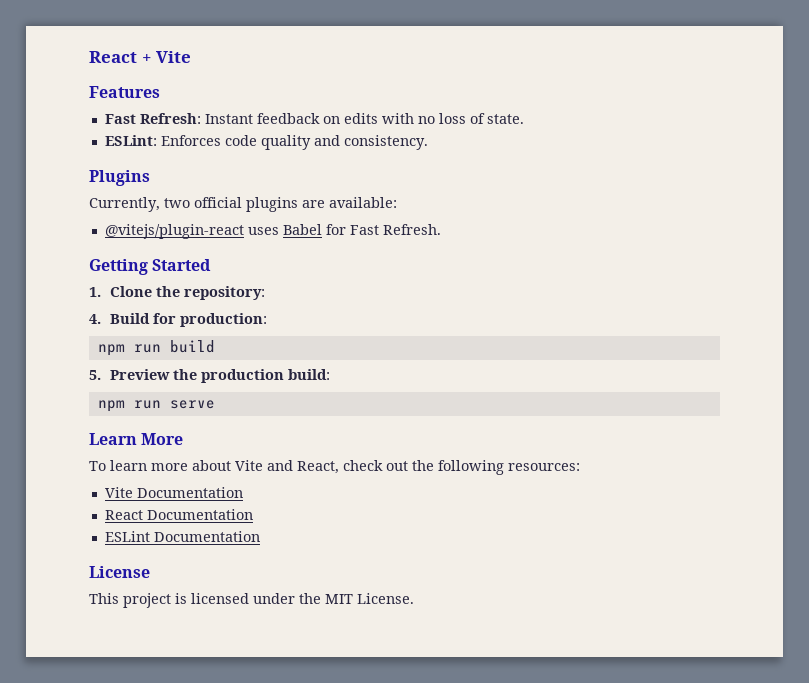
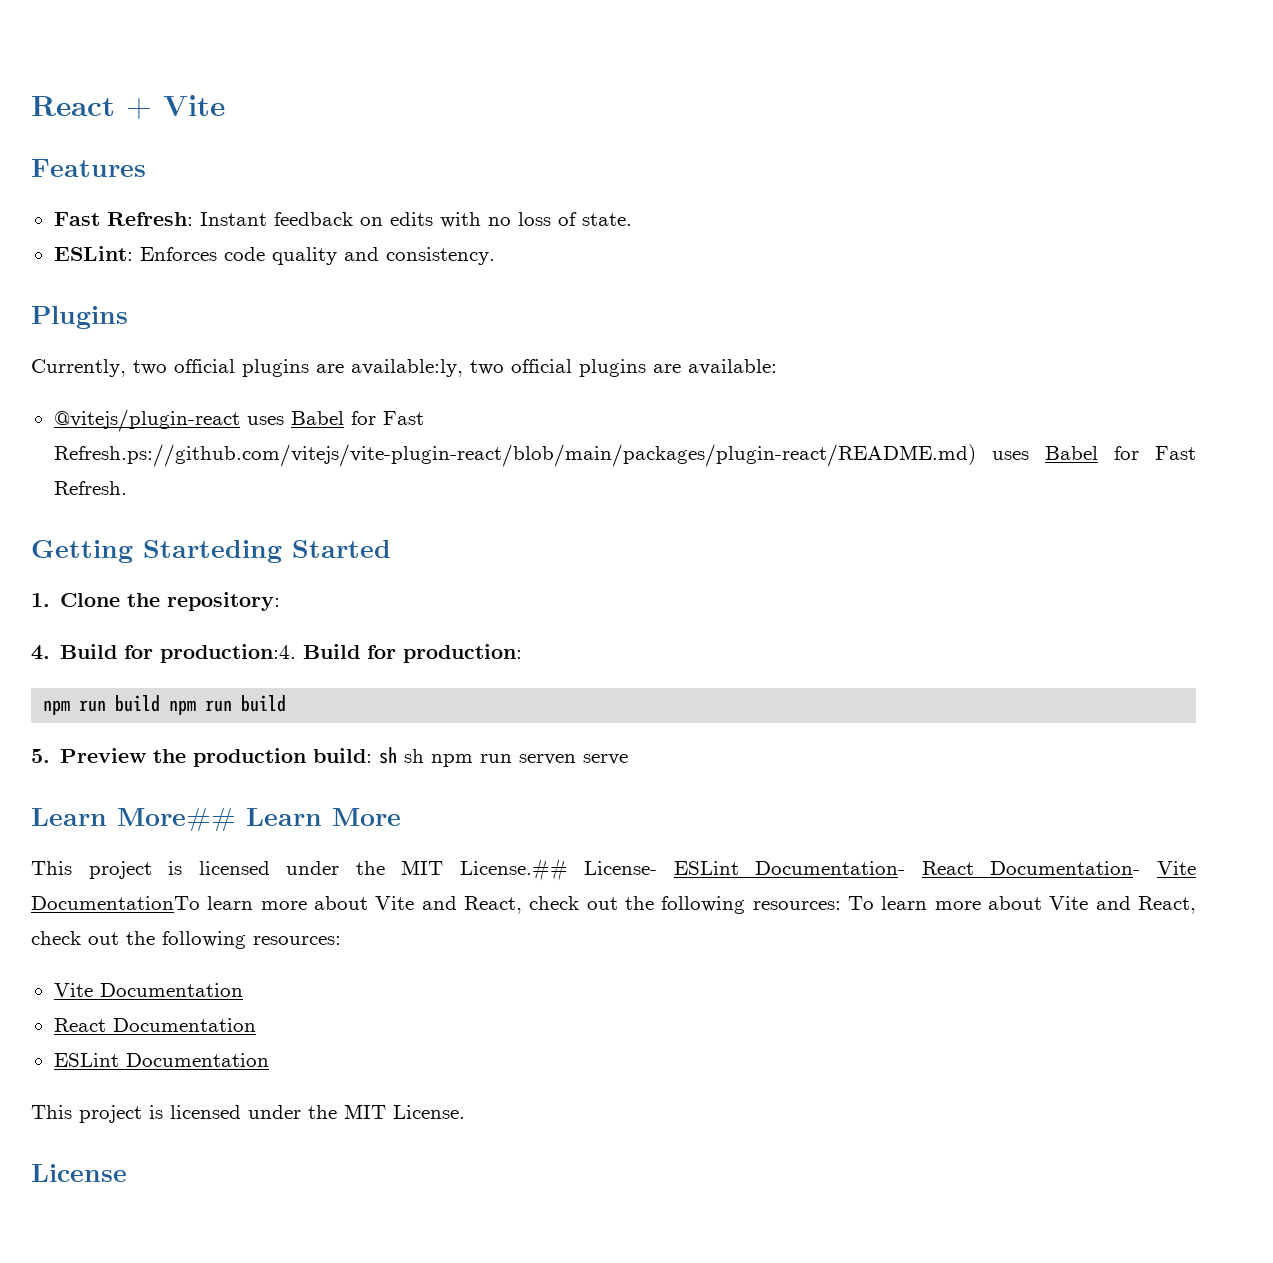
(325, 204) none -> [351,359,681,377] available:ly, two official plugins are
(379, 230) none -> [53,444,1196,467] Refresh.ps://github.com/vitejs/vite-plugin-react/blob/main/packages/plugin-react/README.md) uses Babel for Fast
(148, 267) none -> [143,540,282,563] Starteding
(176, 318) none -> [160,644,397,663] production:4. Build for
(215, 346) none -> [169,695,287,715] npm run build
[97,400,161,412] // npm run -> [379,747,577,767] sh sh npm run serven
(137, 439) none -> [117,808,322,831] More## Learn
(184, 439) none -> [31,858,1196,881] [31,896,841,914] This project is licensed under the MIT License.## License- ESLint Documentation- React Documentation- Vite DocumentationTo learn more about Vite and React, check out the following resources:
[89,566,150,578] // License -> (269, 1060) none
(414, 598) none -> [31,1164,127,1182] // License

